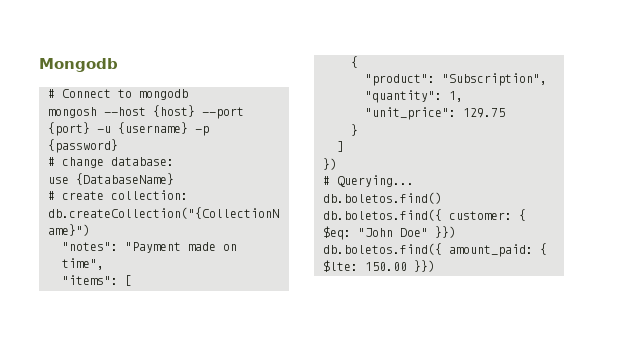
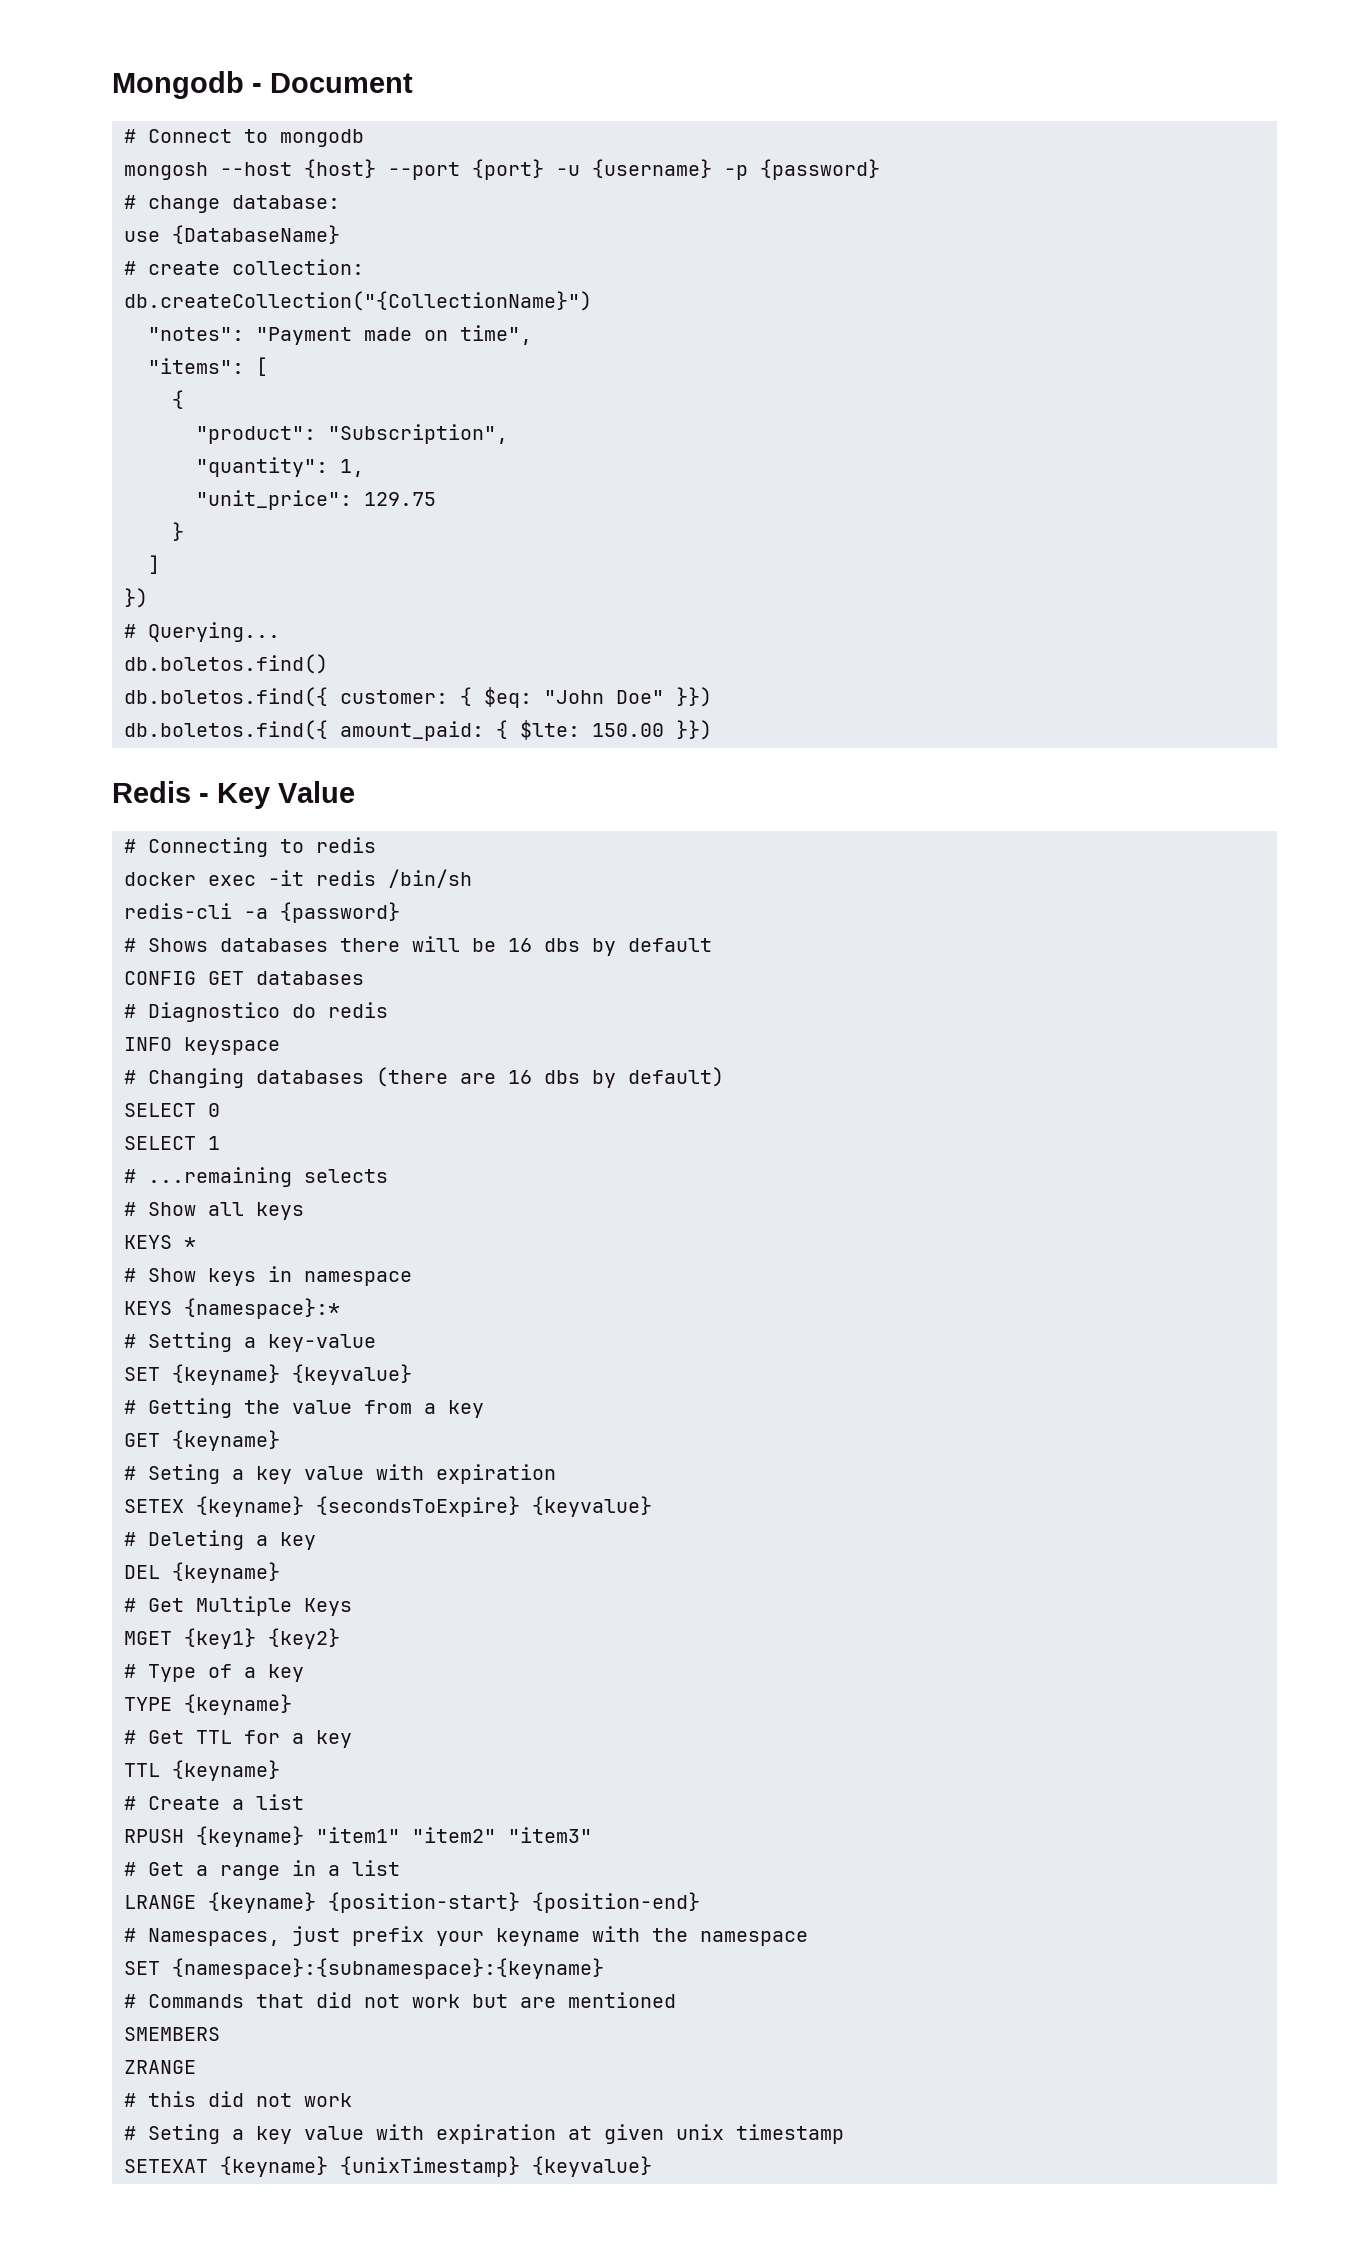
(118, 65) none -> [252,73,413,93] - Document
(435, 266) none -> [112,781,355,809] [124,837,377,857] [124,869,473,888] [124,902,401,923] [124,936,713,956] [124,971,365,985] [124,1002,389,1022] [124,1037,281,1055] [124,1067,725,1088] [124,1103,221,1117] [124,1136,221,1150] [124,1167,389,1187] [124,1202,305,1220] [124,1235,197,1249] [124,1266,413,1286] [124,1298,341,1319] [124,1332,377,1352] [124,1364,413,1385] [124,1398,485,1418] [124,1430,281,1451] [124,1464,557,1484] [124,1496,653,1517] [124,1530,317,1550] [124,1562,281,1583] [124,1596,353,1616] [124,1628,341,1649] [124,1664,305,1682] [124,1694,293,1715] [124,1730,353,1748] [124,1760,281,1781] [124,1794,305,1810] [124,1826,593,1847] [124,1860,401,1880] [124,1892,701,1913] [124,1926,809,1946] [124,1958,605,1979] [124,1992,677,2008] [124,2027,221,2041] [124,2060,197,2074] [124,2091,353,2107] [124,2124,845,2144] [124,2156,653,2177] // Redis - Key Value // # Connecting to redis // docker exec -it redis /bin/sh // redis-cli -a {password} // # Shows databases there will be 16 dbs by default // CONFIG GET databases // # Diagnostico do redis // INFO keyspace // # Changing databases (there are 16 dbs by default) // SELECT 0 // SELECT 1 // # ...remaining selects // # Show all keys // KEYS * // # Show keys in namespace // KEYS {namespace}:* // # Setting a key-value // SET {keyname} {keyvalue} // # Getting the value from a key // GET {keyname} // # Seting a key value with expiration // SETEX {keyname} {secondsToExpire} {keyvalue} // # Deleting a key // DEL {keyname} // # Get Multiple Keys // MGET {key1} {key2} // # Type of a key // TYPE {keyname} // # Get TTL for a key // TTL {keyname} // # Create a list // RPUSH {keyname} "item1" "item2" "item3" // # Get a range in a list // LRANGE {keyname} {position-start} {position-end} // # Namespaces, just prefix your keyname with the namespace // SET {namespace}:{subnamespace}:{keyname} // # Commands that did not work but are mentioned // SMEMBERS // ZRANGE // # this did not work // # Seting a key value with expiration at given unix timestamp // SETEXAT {keyname} {unixTimestamp} {keyvalue}

